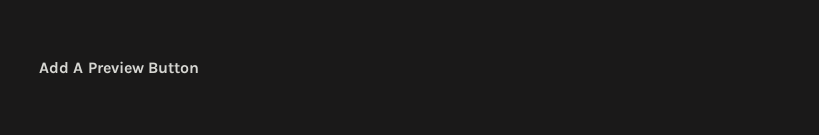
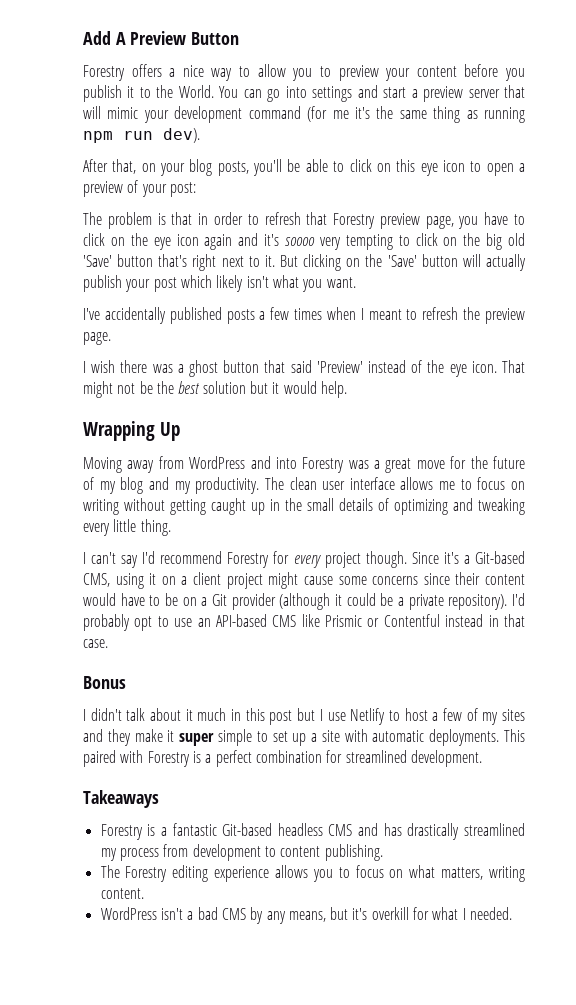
(199, 68) none -> [83,64,526,81] [83,85,525,102] [83,106,526,123] [83,128,200,143] [83,159,526,176] [83,180,196,197] [83,212,525,229] [83,233,525,250] [83,254,527,271] [83,275,356,292] [83,307,526,324] [83,332,111,345] [83,360,525,377] [83,381,347,398] [83,421,180,441] [83,456,525,473] [83,477,526,494] [83,498,525,515] [83,519,171,536] [83,551,525,568] [83,572,526,589] [83,593,526,610] [83,614,525,631] [83,639,108,648] [83,676,126,689] [83,708,525,725] [83,729,525,746] [83,750,482,767] [83,790,159,808] [100,823,525,840] [100,844,383,861] [100,865,525,882] [100,888,144,899] [100,907,513,924] // Forestry offers a nice way to allow you to preview your content before you publish it to the World. You can go into settings and start a preview server that will mimic your development command (for me it's the same thing as running npm run dev). // After that, on your blog posts, you'll be able to click on this eye icon to open a preview of your post: // The problem is that in order to refresh that Forestry preview page, you have to click on the eye icon again and it's soooo very tempting to click on the big old 'Save' button that's right next to it. But clicking on the 'Save' button will actually publish your post which likely isn't what you want. // I've accidentally published posts a few times when I meant to refresh the preview page. // I wish there was a ghost button that said 'Preview' instead of the eye icon. That might not be the best solution but it would help. // Wrapping Up // Moving away from WordPress and into Forestry was a great move for the future of my blog and my productivity. The clean user interface allows me to focus on writing without getting caught up in the small details of optimizing and tweaking every little thing. // I can't say I'd recommend Forestry for every project though. Since it's a Git-based CMS, using it on a client project might cause some concerns since their content would have to be on a Git provider (although it could be a private repository). I'd probably opt to use an API-based CMS like Prismic or Contentful instead in that case. // Bonus // I didn't talk about it much in this post but I use Netlify to host a few of my sites and they make it super simple to set up a site with automatic deployments. This paired with Forestry is a perfect combination for streamlined development. // Takeaways // Forestry is a fantastic Git-based headless CMS and has drastically streamlined my process from development to content publishing. // The Forestry editing experience allows you to focus on what matters, writing content. // WordPress isn't a bad CMS by any means, but it's overkill for what I needed.

